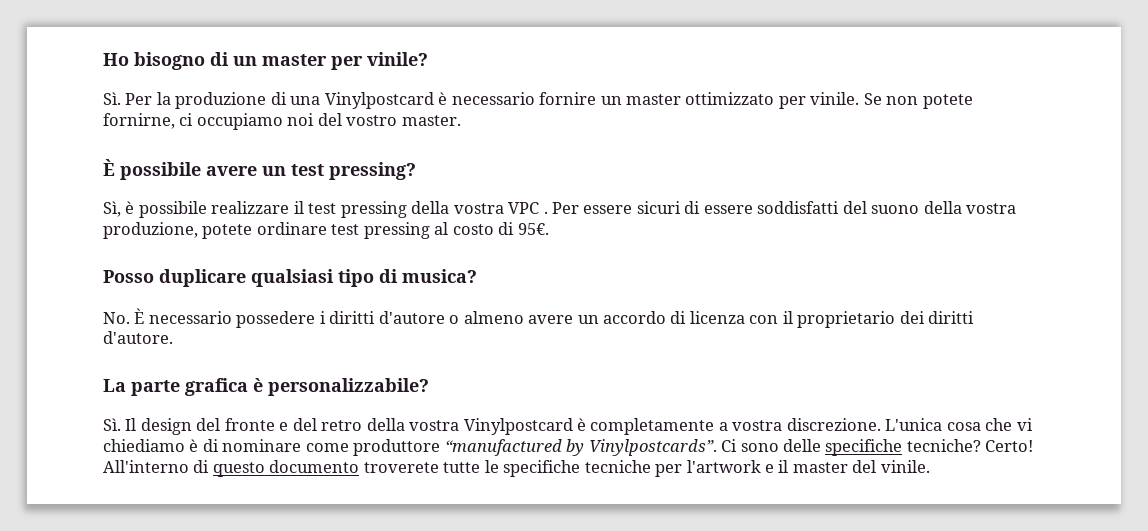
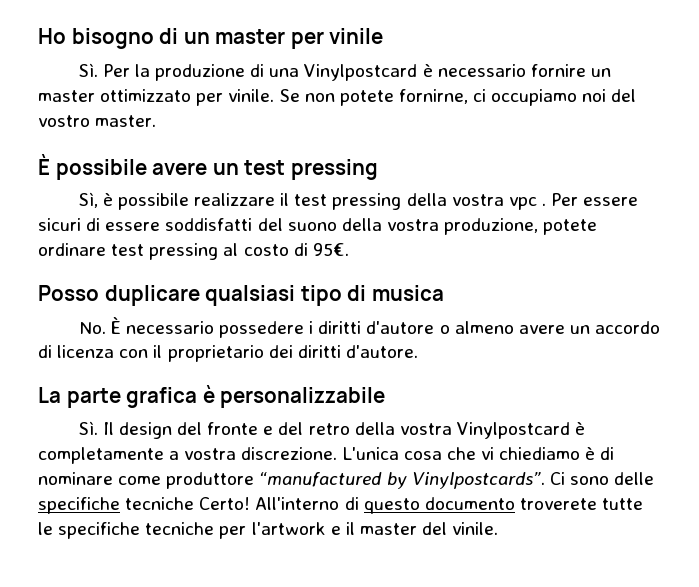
[367,52,428,66] vinile? -> [329,28,384,44] vinile
[329,162,416,180] pressing? -> [290,159,378,180] pressing
[508,202,540,214] VPC -> [508,197,537,210] vpc
[402,269,477,283] musica? -> [371,285,444,301] musica
[268,378,429,396] personalizzabile? -> [220,387,386,408] personalizzabile
[906,439,981,452] tecniche? -> [125,497,195,510] tecniche

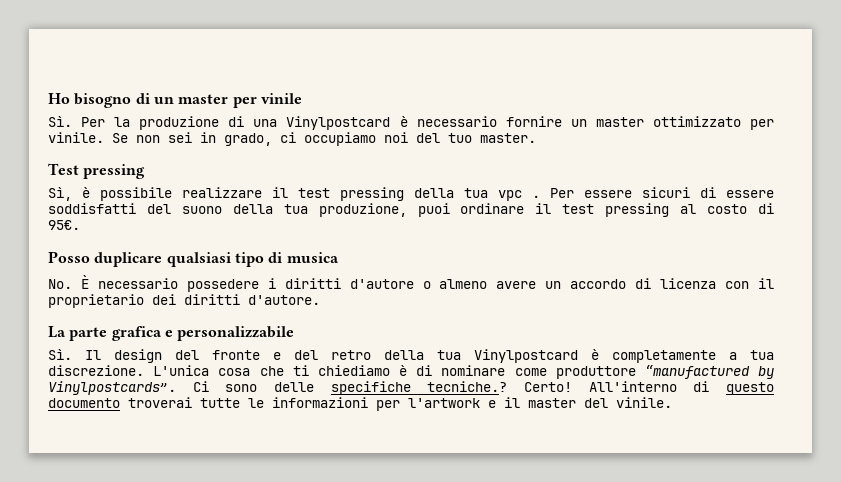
[339,89,468,106] potete fornirne, -> [168,132,272,146] sei in grado,
[38,115,90,127] vostro -> [448,133,472,143] tuo
[38,154,286,180] È possibile avere un test -> [48,163,79,175] Test
[451,194,504,206] vostra -> [464,188,488,198] tua
[386,218,598,235] [38,243,106,256] vostra produzione, potete ordinare -> [283,203,552,217] tua produzione, puoi ordinare il
[202,385,215,403] è -> [164,330,173,337] e
[399,423,452,435] vostra -> [437,350,461,360] tua
[184,448,237,460] vostra -> [750,350,774,360] tua
[480,447,494,460] vi -> [292,365,309,376] ti
[125,497,195,510] tecniche -> [427,381,508,392] tecniche.?
[519,498,597,510] troverete -> [128,397,192,408] troverai
[58,522,215,539] specifiche tecniche -> [272,397,368,408] informazioni

